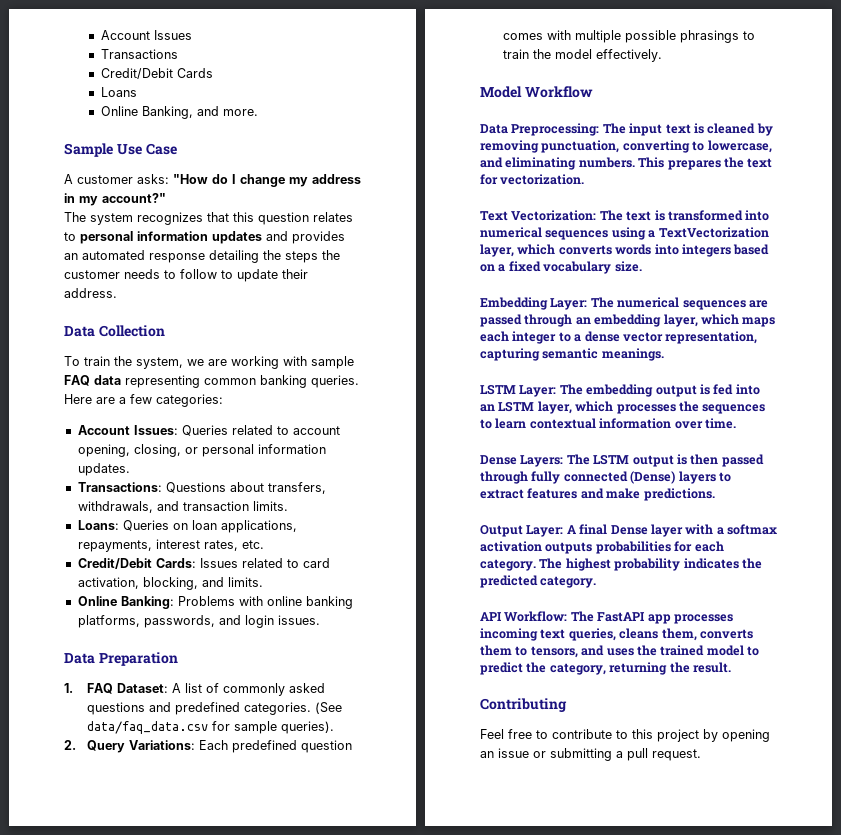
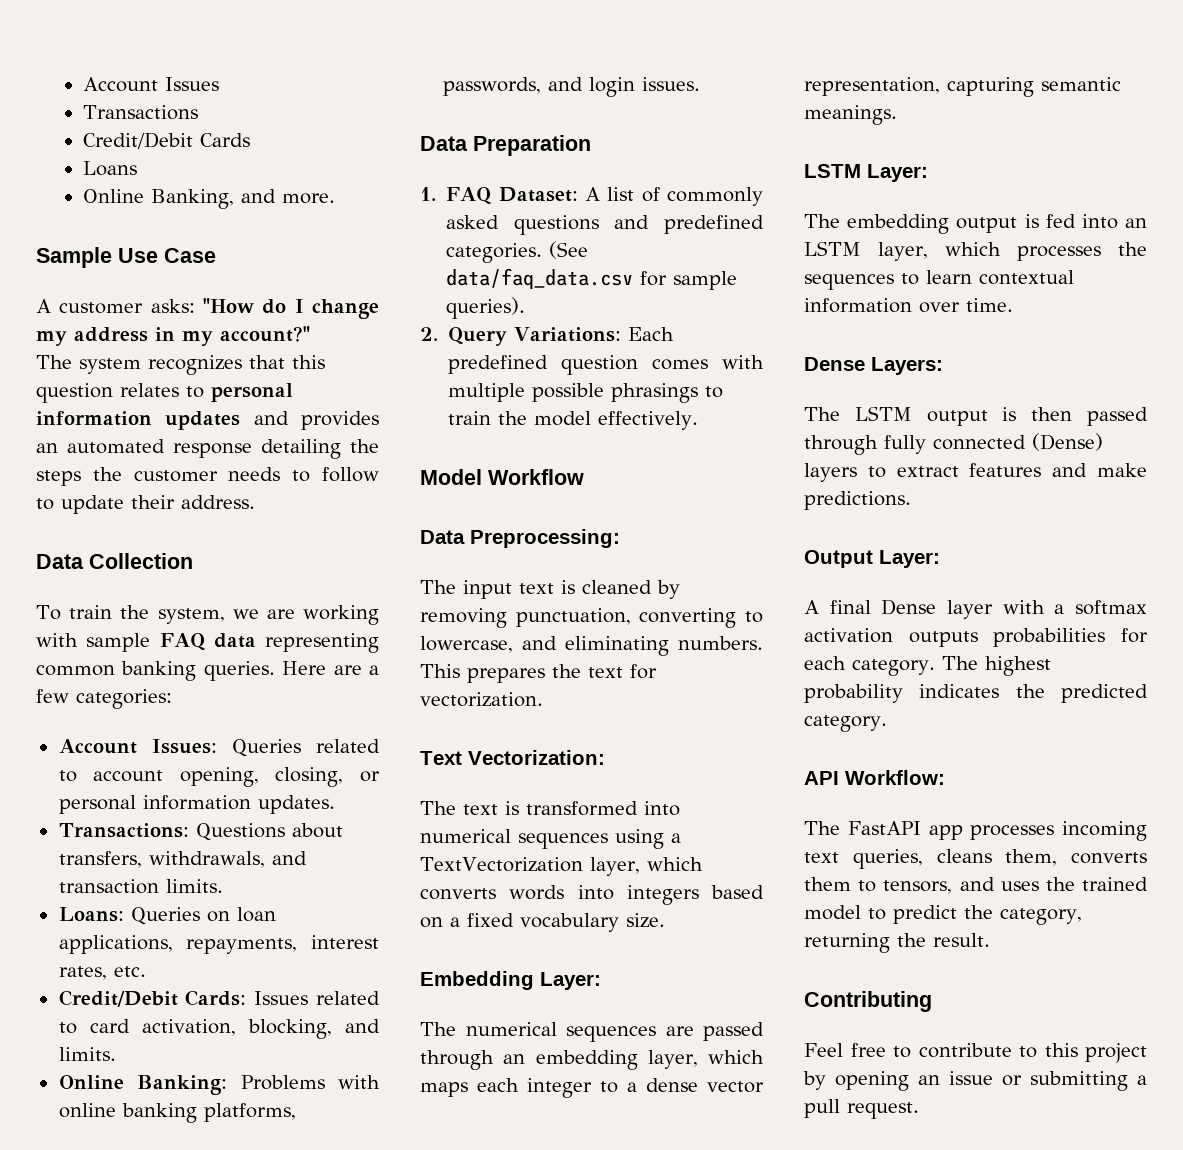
(600, 129) none -> (620, 538) //
(597, 215) none -> (605, 757) //
(588, 304) none -> (601, 981) //
(557, 391) none -> (928, 173) //
(564, 461) none -> (943, 366) //
(564, 531) none -> (940, 559) //
(568, 616) none -> (945, 777) //

